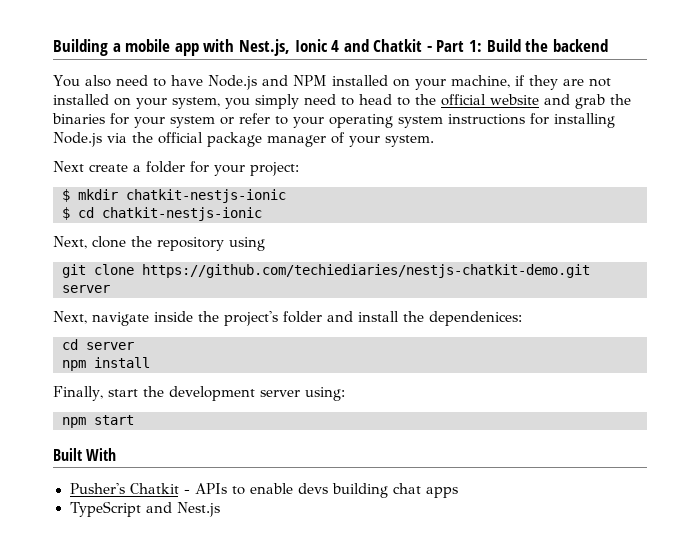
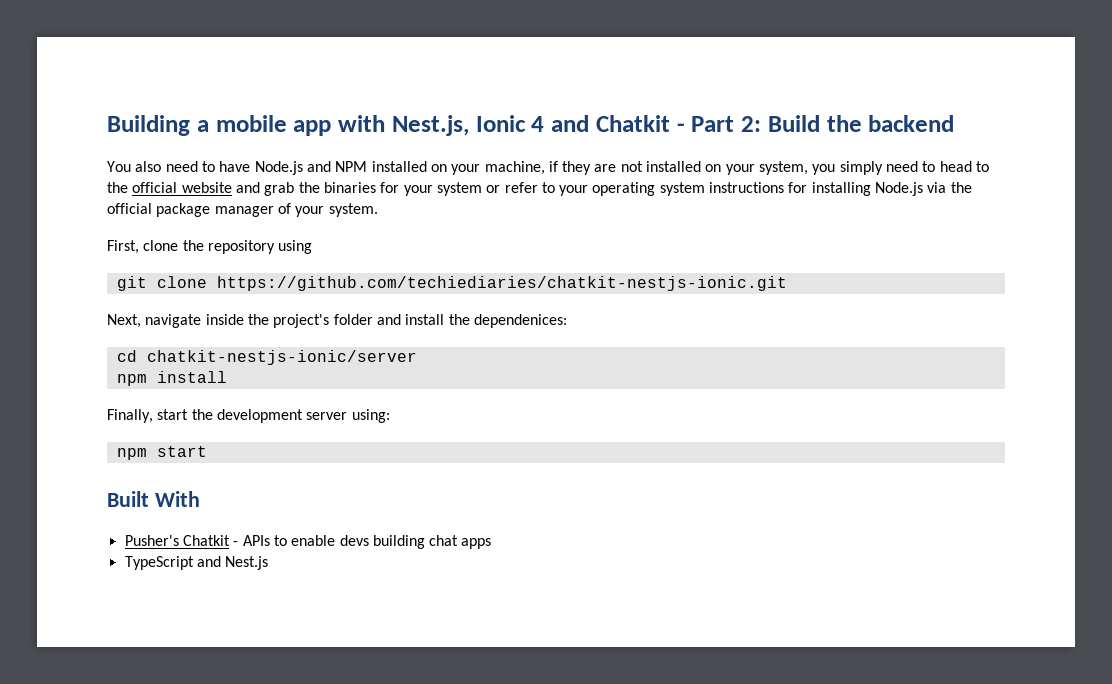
[469,40,483,52] 1: -> [741,116,761,132] 2:
[53,161,299,176] [62,189,286,203] [62,207,262,221] [53,236,87,249] Next create a folder for your project: // $ mkdir chatkit-nestjs-ionic // $ cd chatkit-nestjs-ionic // Next, -> [107,240,139,254] First,
[142,264,590,278] [62,285,110,293] https://github.com/techiediaries/nestjs-chatkit-demo.git server -> [216,276,787,291] https://github.com/techiediaries/chatkit-nestjs-ionic.git
[86,342,134,350] server -> [146,350,417,365] chatkit-nestjs-ionic/server

